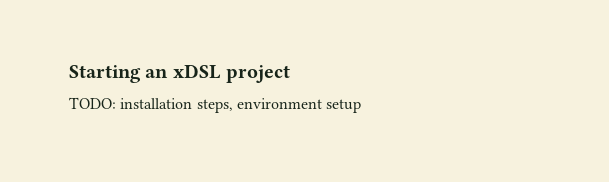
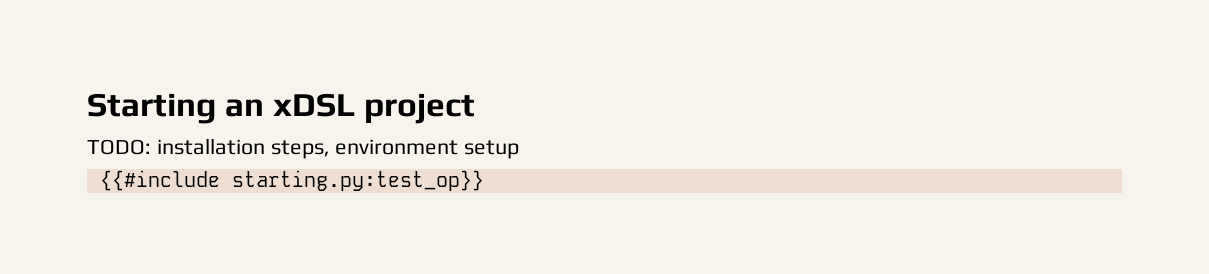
(362, 106) none -> [99,170,484,191] // {{#include starting.py:test_op}}

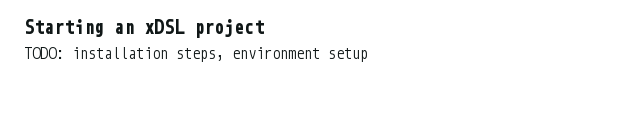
[99,170,484,191] // {{#include starting.py:test_op}} -> (368, 55) none

